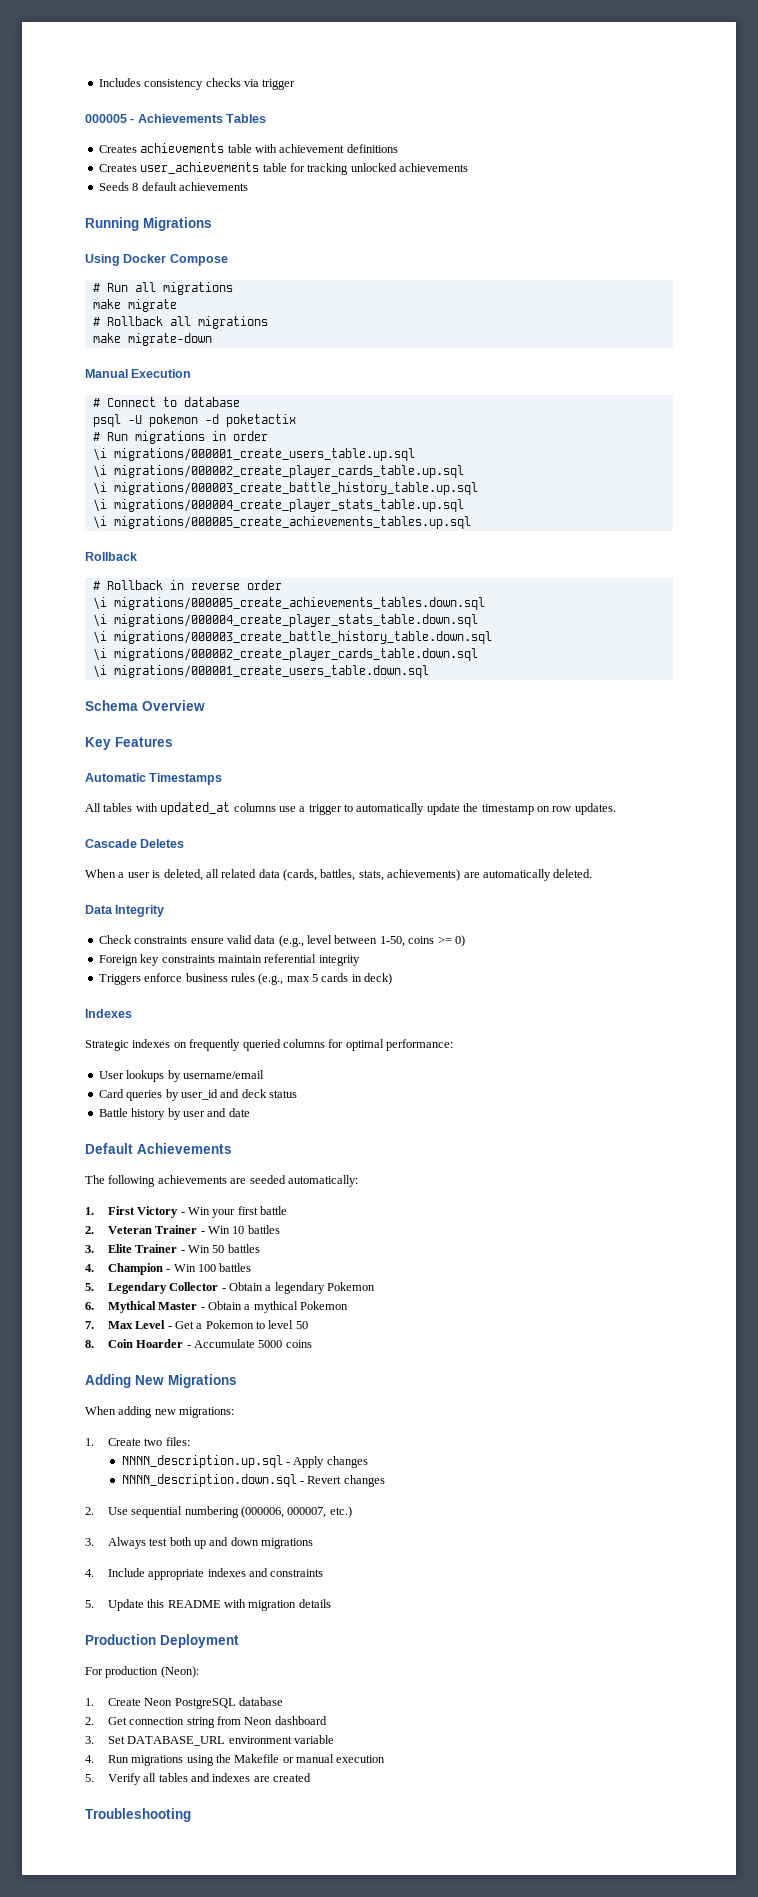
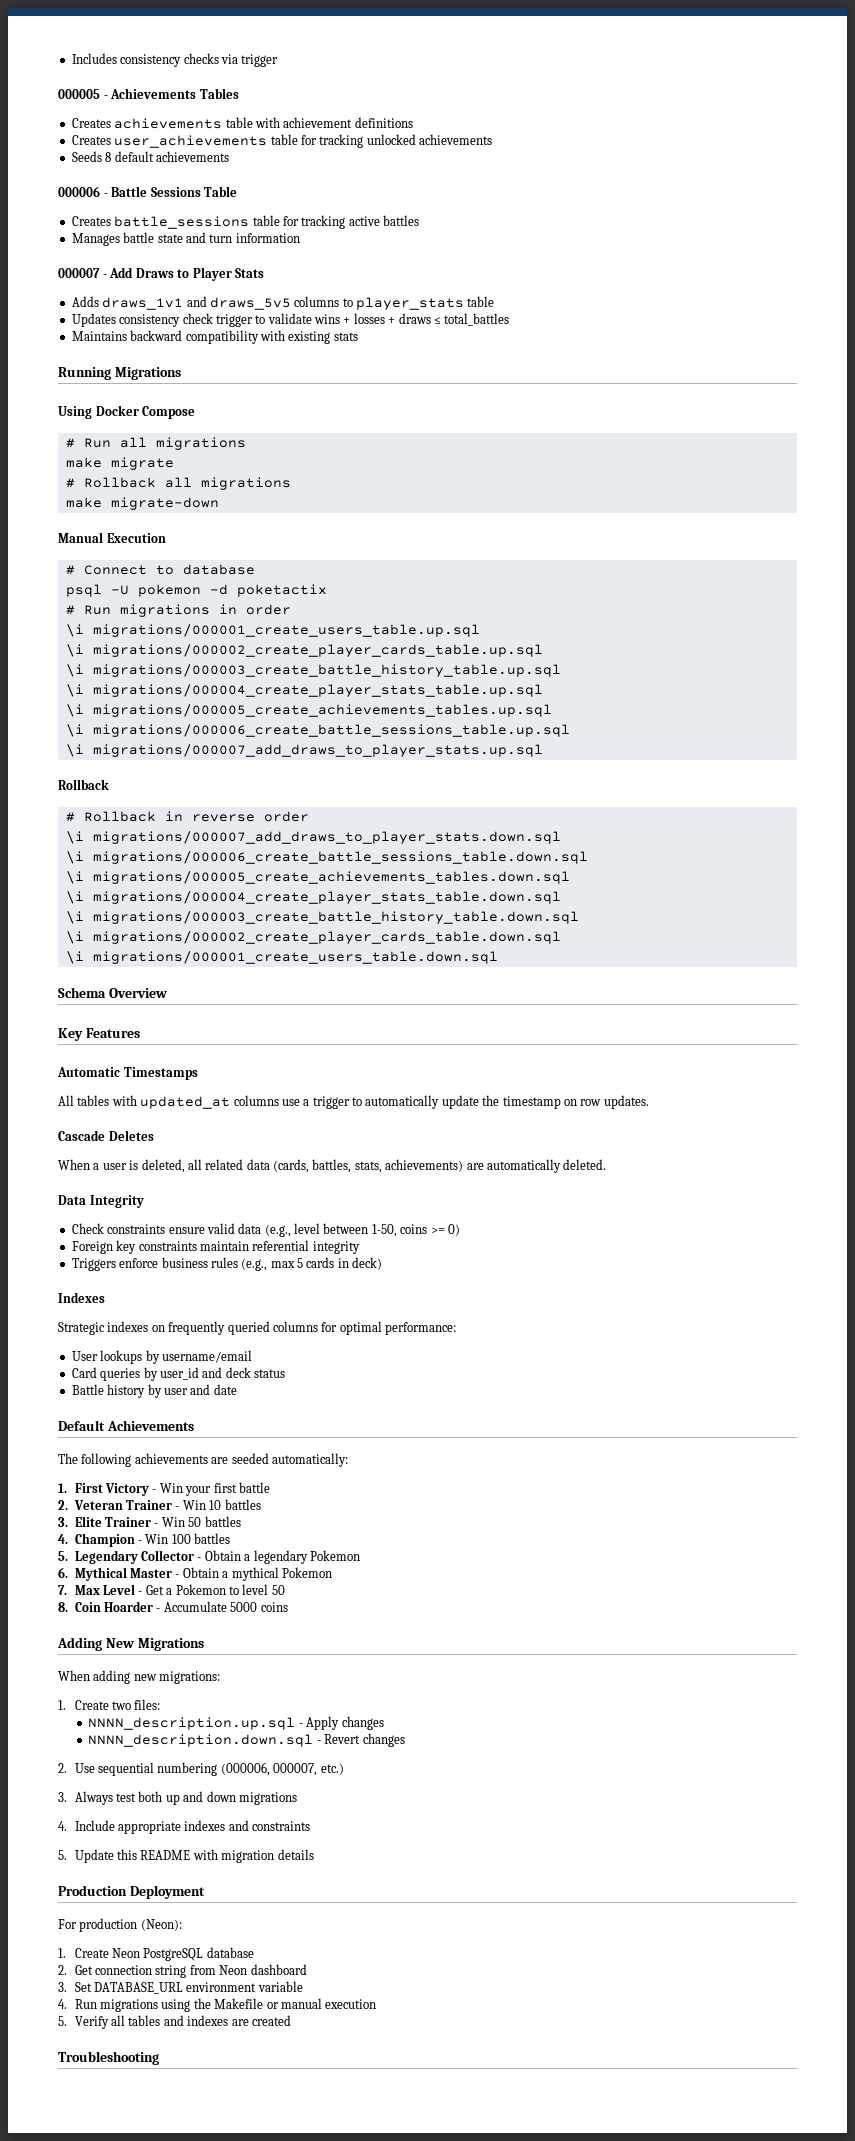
(248, 186) none -> [58,186,238,197] [71,215,419,229] [71,232,300,246] [58,267,265,281] [71,296,495,310] [71,313,510,327] [71,330,358,344] // 000006 - Battle Sessions Table // Creates battle_sessions table for tracking active battles // Manages battle state and turn information // 000007 - Add Draws to Player Stats // Adds draws_1v1 and draws_5v5 columns to player_stats table // Updates consistency check trigger to validate wins + losses + draws ≤ total_battles // Maintains backward compatibility with existing stats
(471, 522) none -> [65,724,570,737] [65,744,543,757] // \i migrations/000006_create_battle_sessions_table.up.sql // \i migrations/000007_add_draws_to_player_stats.up.sql
(282, 585) none -> [65,831,561,844] [65,851,588,864] // \i migrations/000007_add_draws_to_player_stats.down.sql // \i migrations/000006_create_battle_sessions_table.down.sql

